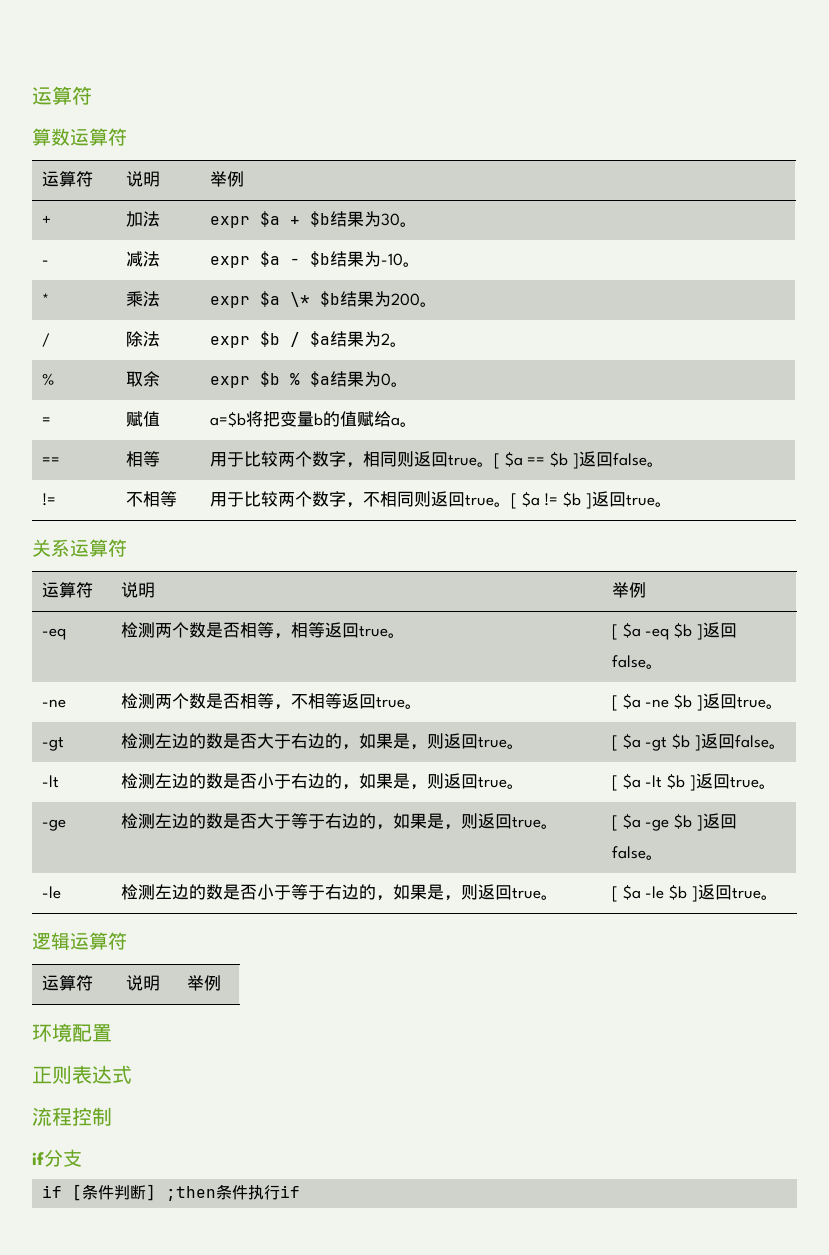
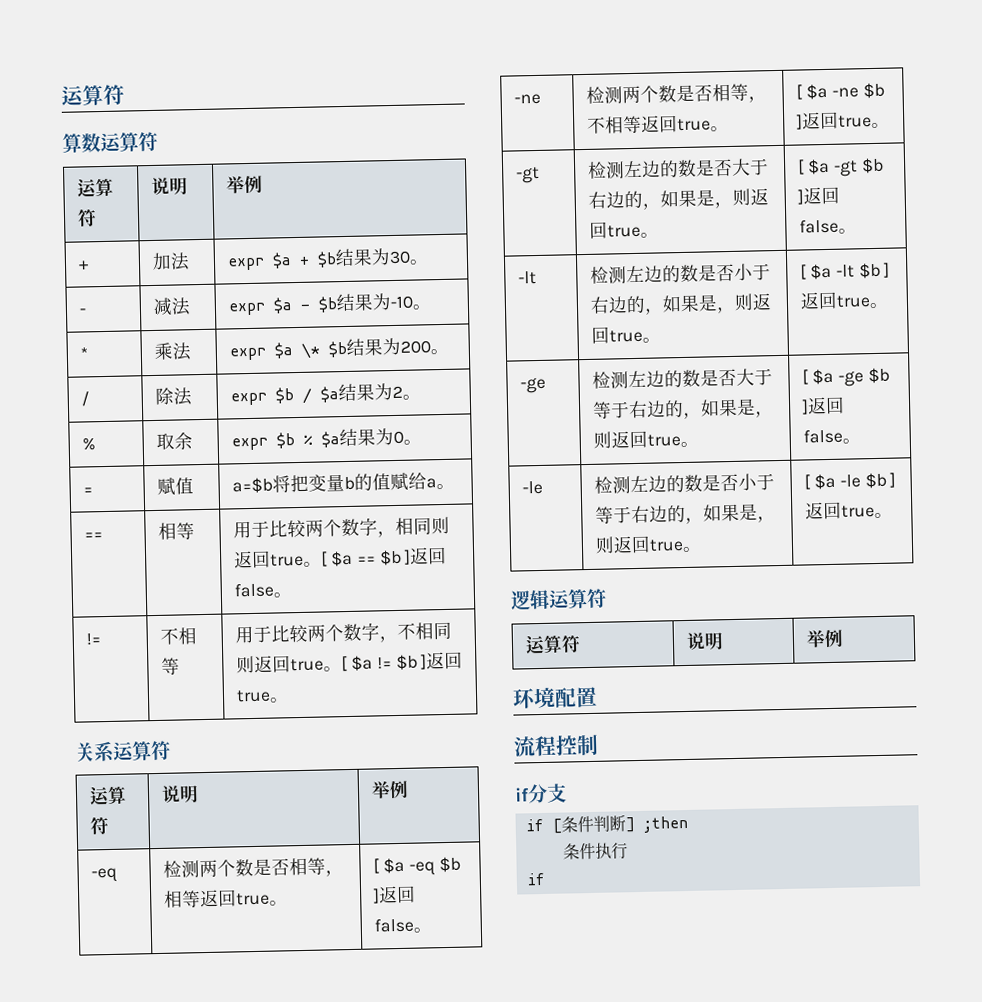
[32,1065,132,1084] // 正则表达式 -> (598, 697) none
(217, 1193) none -> (688, 824) //
(281, 1192) none -> (628, 851) //

